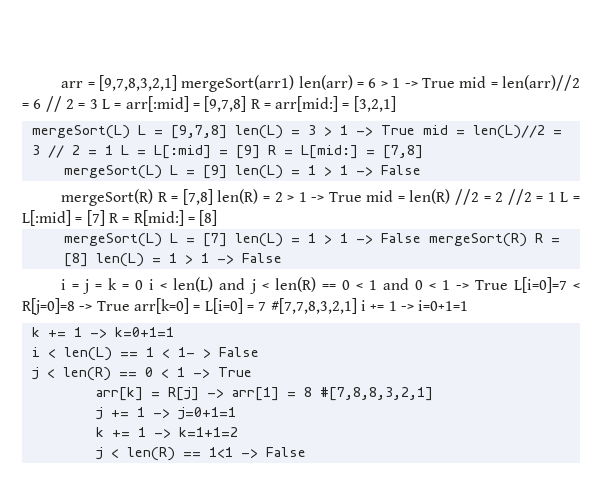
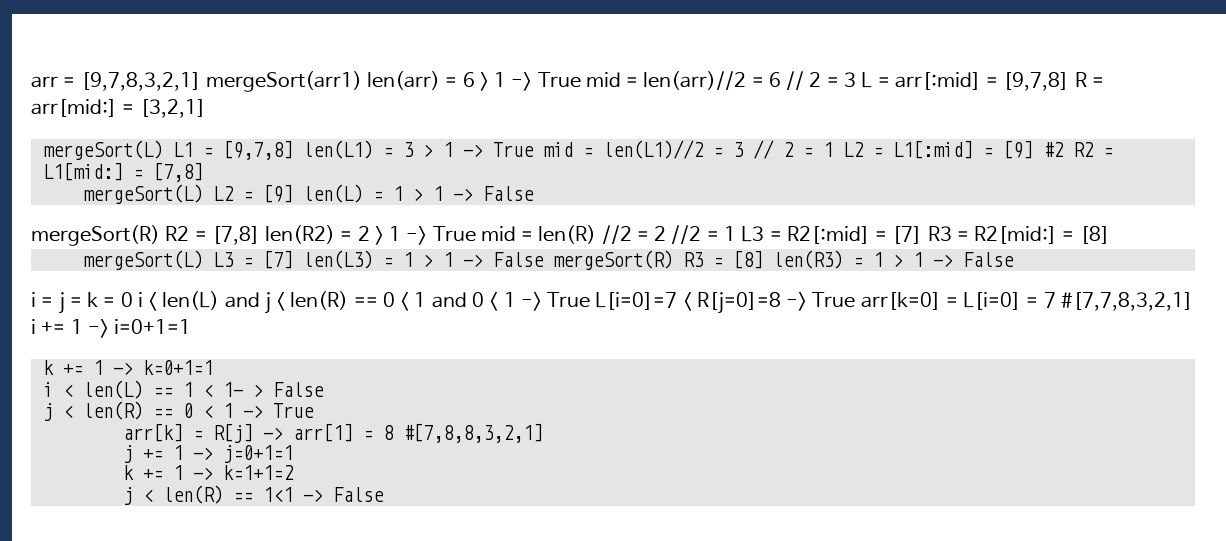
[137,125,283,139] L = [9,7,8] len(L) -> [172,140,373,160] L1 = [9,7,8] len(L1)
[472,125,545,139] len(L)//2 -> [602,140,704,159] len(L1)//2
[120,145,358,159] L = L[:mid] = [9] R = L[mid:] -> [842,140,1113,159] [42,162,123,181] L2 = L1[:mid] = [9] #2 R2 = L1[mid:]
[169,165,178,175] L -> [212,186,234,201] L2
[157,189,259,205] R = [7,8] len(R) -> [165,225,336,245] R2 = [7,8] len(R2)
[560,192,580,202] [22,210,184,226] L = L[:mid] = [7] R = R[mid:] -> [741,226,1058,244] L3 = R2[:mid] = [7] R3 = R2[mid:]
[169,233,283,247] L = [7] len(L) -> [212,250,373,269] L3 = [7] len(L3)
[534,233,560,243] [63,253,144,267] R = [8] len(L) -> [682,250,843,269] R3 = [8] len(R3)

